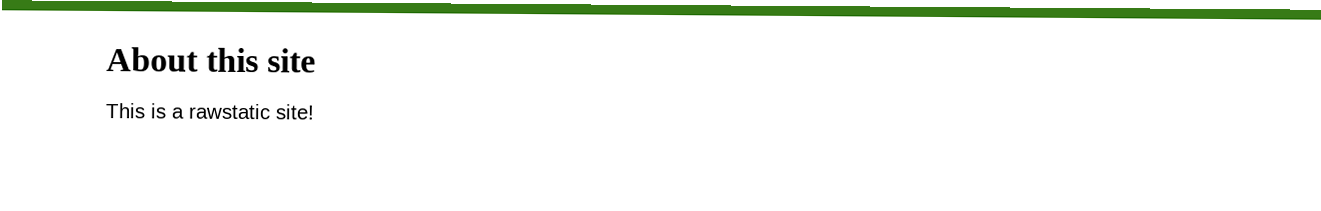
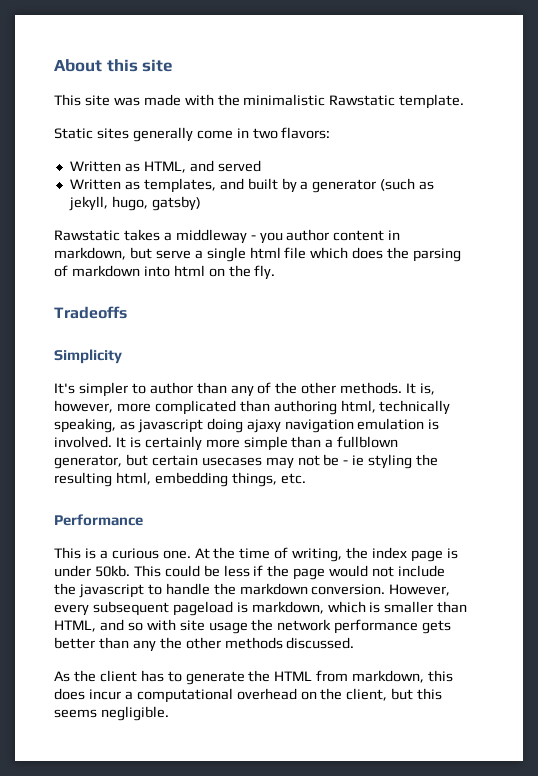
[150,103,314,120] is a rawstatic site! -> [84,94,465,109] [54,127,331,142] [69,160,261,173] [69,178,435,193] [68,196,201,211] [54,229,401,244] [54,247,462,262] [54,265,276,280] [54,306,127,319] [54,349,122,364] [54,382,436,397] [54,400,451,415] [54,418,440,433] [54,436,399,451] [54,454,439,469] [54,472,306,487] [54,514,143,526] [54,547,458,562] [54,565,446,580] [54,583,451,598] [54,601,468,616] [54,619,452,634] [54,637,355,652] [54,670,454,685] [54,688,443,703] [54,706,169,721] site was made with the minimalistic Rawstatic template. // Static sites generally come in two flavors: // Written as HTML, and served // Written as templates, and built by a generator (such as jekyll, hugo, gatsby) // Rawstatic takes a middleway - you author content in markdown, but serve a single html file which does the parsing of markdown into html on the fly. // Tradeoffs // Simplicity // It's simpler to author than any of the other methods. It is, however, more complicated than authoring html, technically speaking, as javascript doing ajaxy navigation emulation is involved. It is certainly more simple than a fullblown generator, but certain usecases may not be - ie styling the resulting html, embedding things, etc. // Performance // This is a curious one. At the time of writing, the index page is under 50kb. This could be less if the page would not include the javascript to handle the markdown conversion. However, every subsequent pageload is markdown, which is smaller than HTML, and so with site usage the network performance gets better than any the other methods discussed. // As the client has to generate the HTML from markdown, this does incur a computational overhead on the client, but this seems negligible.

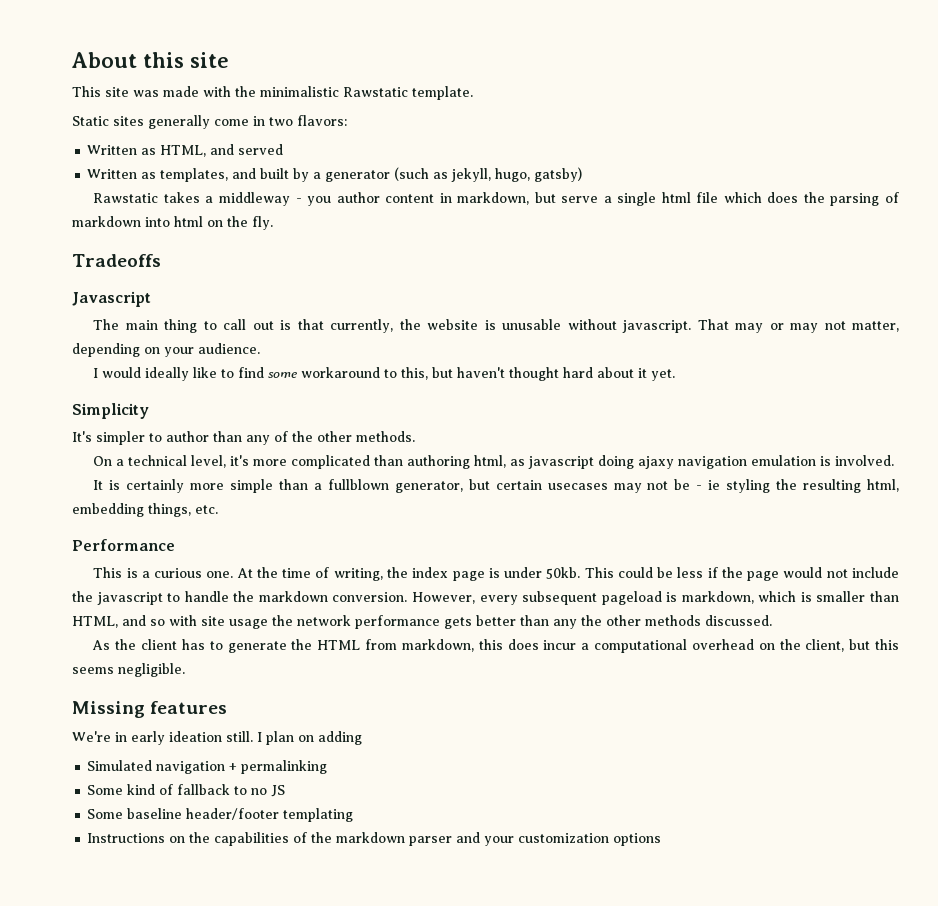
(127, 312) none -> [72,291,151,307] [93,319,899,333] [72,343,260,357] [93,367,676,381] // Javascript // The main thing to call out is that currently, the website is unusable without javascript. That may or may not matter, depending on your audience. // I would ideally like to find some workaround to this, but haven't thought hard about it yet.
[406,383,436,395] [54,400,113,413] It is, however, -> [93,455,250,468] // On a technical level, it's
[379,400,451,415] [54,418,116,433] technically speaking, -> (507, 461) none
(112, 442) none -> (895, 460) //
(169, 713) none -> [72,701,228,718] [72,731,362,745] [87,760,328,774] [87,784,286,797] [87,808,354,822] [87,832,662,846] // Missing features // We're in early ideation still. I plan on adding // Simulated navigation + permalinking // Some kind of fallback to no JS // Some baseline header/footer templating // Instructions on the capabilities of the markdown parser and your customization options

